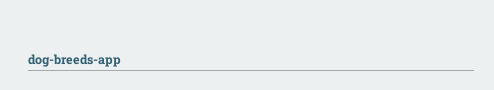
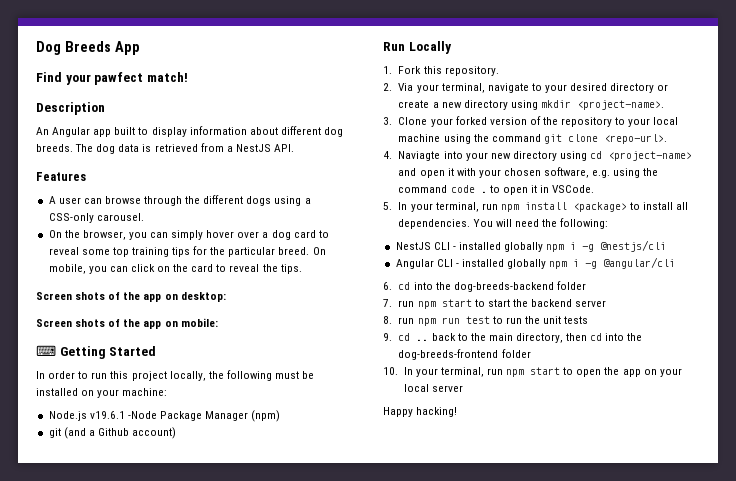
[28,54,121,67] dog-breeds-app -> [36,41,140,55] [36,72,188,85] [36,102,105,115] [36,126,343,137] [36,143,294,154] [36,172,86,181] [48,195,311,206] [48,213,144,223] [48,230,329,240] [48,246,326,257] [48,264,302,274] [36,292,226,302] [36,318,218,329] [36,345,157,359] [36,370,315,381] [36,388,168,398] [48,410,281,422] [48,427,177,439] [383,41,452,54] [383,66,499,76] [383,83,669,93] [398,100,664,110] [383,116,679,127] [398,134,667,144] [383,151,693,161] [398,167,659,178] [398,185,595,195] [383,202,689,212] [398,218,608,229] [395,240,667,252] [395,257,676,269] [383,281,586,292] [383,299,607,309] [383,316,589,326] [383,333,643,343] [398,349,531,360] [383,367,682,377] [403,384,463,392] [383,407,458,417] Dog Breeds App // Find your pawfect match! // Description // An Angular app built to display information about different dog breeds. The dog data is retrieved from a NestJS API. // Features // A user can browse through the different dogs using a CSS-only carousel. // On the browser, you can simply hover over a dog card to reveal some top training tips for the particular breed. On mobile, you can click on the card to reveal the tips. // Screen shots of the app on desktop: // Screen shots of the app on mobile: // ⌨ Getting Started // In order to run this project locally, the following must be installed on your machine: // Node.js v19.6.1 -Node Package Manager (npm) // git (and a Github account) // Run Locally // 1. Fork this repository. // 2. Via your terminal, navigate to your desired directory or create a new directory using mkdir <project-name>. // 3. Clone your forked version of the repository to your local machine using the command git clone <repo-url>. // 4. Naviagte into your new directory using cd <project-name> and open it with your chosen software, e.g. using the command code . to open it in VSCode. // 5. In your terminal, run npm install <package> to install all dependencies. You will need the following: // NestJS CLI - installed globally npm i -g @nestjs/cli // Angular CLI - installed globally npm i -g @angular/cli // 6. cd into the dog-breeds-backend folder // 7. run npm start to start the backend server // 8. run npm run test to run the unit tests // 9. cd .. back to the main directory, then cd into the dog-breeds-frontend folder // 10. In your terminal, run npm start to open the app on your local server // Happy hacking!

